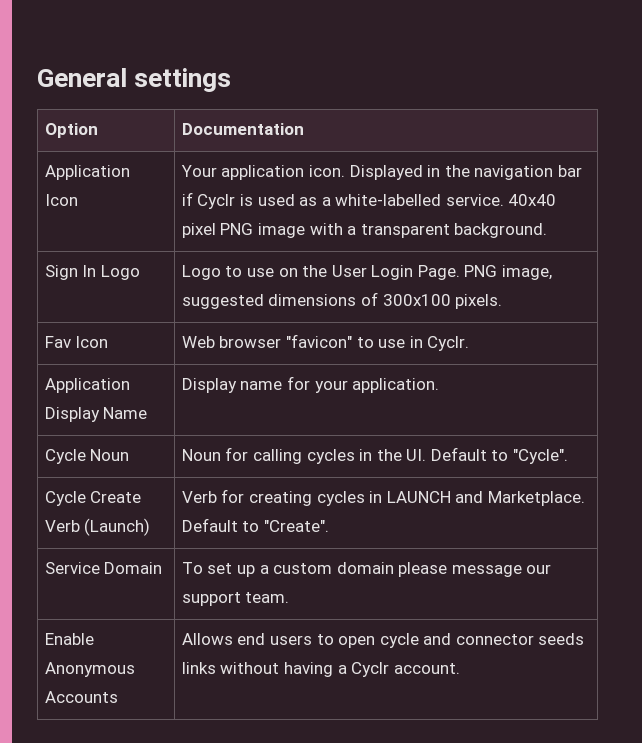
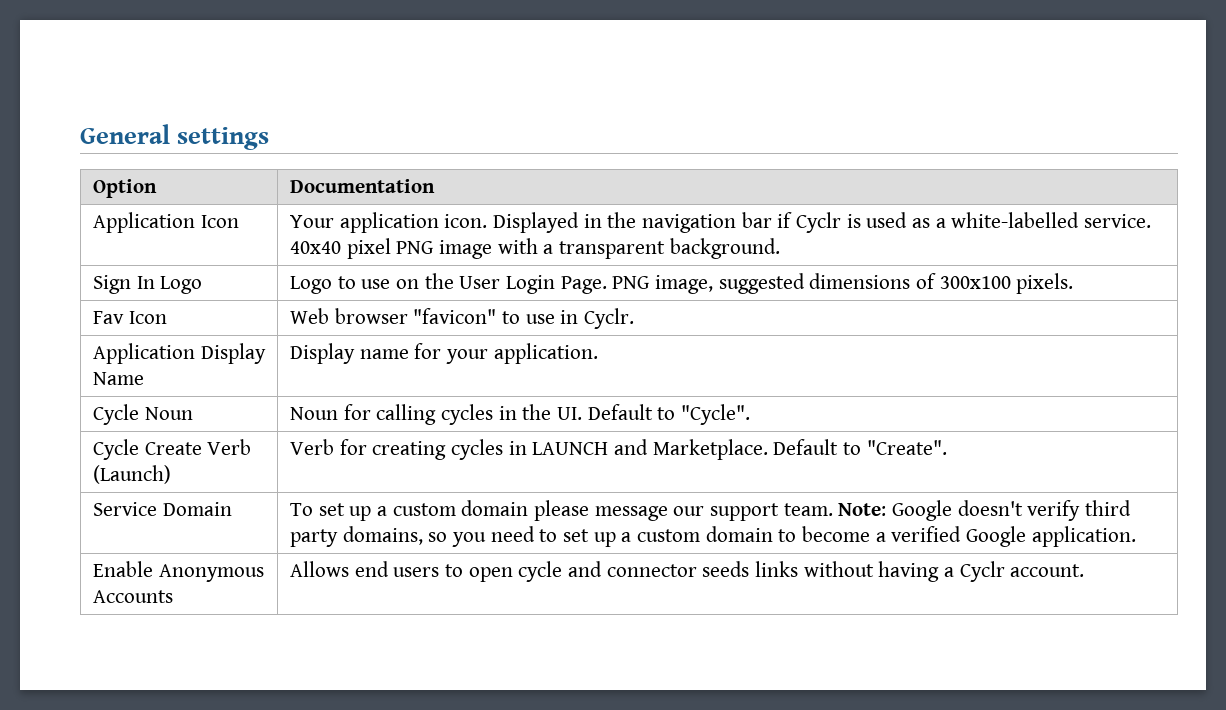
(290, 597) none -> [838,500,1131,521] [289,526,1136,547] Note: Google doesn't verify third party domains, so you need to set up a custom domain to become a verified Google application.

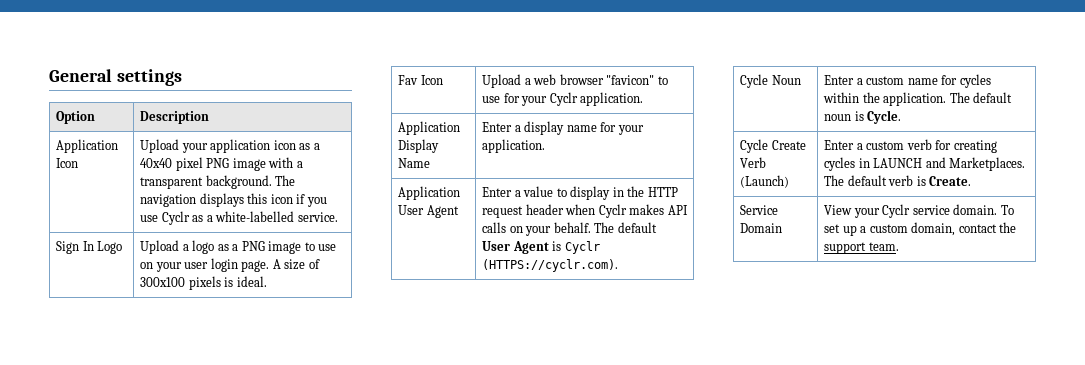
[289,179,435,193] Documentation -> [140,111,210,124] Description
[289,212,1151,233] Your application icon. Displayed in the navigation bar if Cyclr is used as a white-labelled service. -> [140,139,320,153] Upload your application icon as a
[92,275,203,294] [289,273,1074,294] // Sign In Logo | Logo to use on the User Login Page. PNG image, suggested dimensions of 300x100 pixels. -> [275,175,296,186] [140,193,327,207] [140,211,338,225] [56,241,123,254] [140,240,337,254] [140,258,320,272] [140,276,267,290] The navigation displays this icon if you use Cyclr as a white-labelled service. // Sign In Logo | Upload a logo as a PNG image to use on your user login page. A size of 300x100 pixels is ideal.
[289,308,329,324] Web -> [482,74,557,88] Upload a web
[560,308,634,329] in Cyclr. -> [503,92,644,106] for your Cyclr application.
[289,343,355,364] Display -> [482,121,565,135] Enter a display
[92,404,193,425] [289,404,750,425] Cycle Noun | Noun for calling cycles in the UI. Default to "Cycle". -> [398,186,461,200] [398,205,459,218] [482,186,678,200] [482,204,688,218] [482,222,657,236] [482,241,600,254] [482,259,619,272] [740,74,801,88] [824,74,991,88] [823,92,1013,106] [824,110,902,124] Application User Agent | Enter a value to display in the HTTP request header when Cyclr makes API calls on your behalf. The default User Agent is Cyclr (HTTPS://cyclr.com). // Cycle Noun | Enter a custom name for cycles within the application. The default noun is Cycle.
[289,439,334,455] Verb -> [824,139,932,150] Enter a custom verb
[652,439,947,460] [92,502,232,516] Marketplace. Default to "Create". // Service Domain | -> [949,157,1026,171] [824,175,972,186] [740,205,779,215] [740,223,783,233] [824,204,998,218] Marketplaces. The default verb is Create. // Service Domain | View your Cyclr service domain.
[461,500,1131,521] [289,526,1136,547] [92,561,264,582] [92,590,173,603] [289,561,1085,582] domain please message our support team. Note: Google doesn't verify third party domains, so you need to set up a custom domain to become a verified Google application. // Enable Anonymous Accounts | Allows end users to open cycle and connector seeds links without having a Cyclr account. -> [911,222,1017,236] [824,242,899,254] domain, contact the support team.

